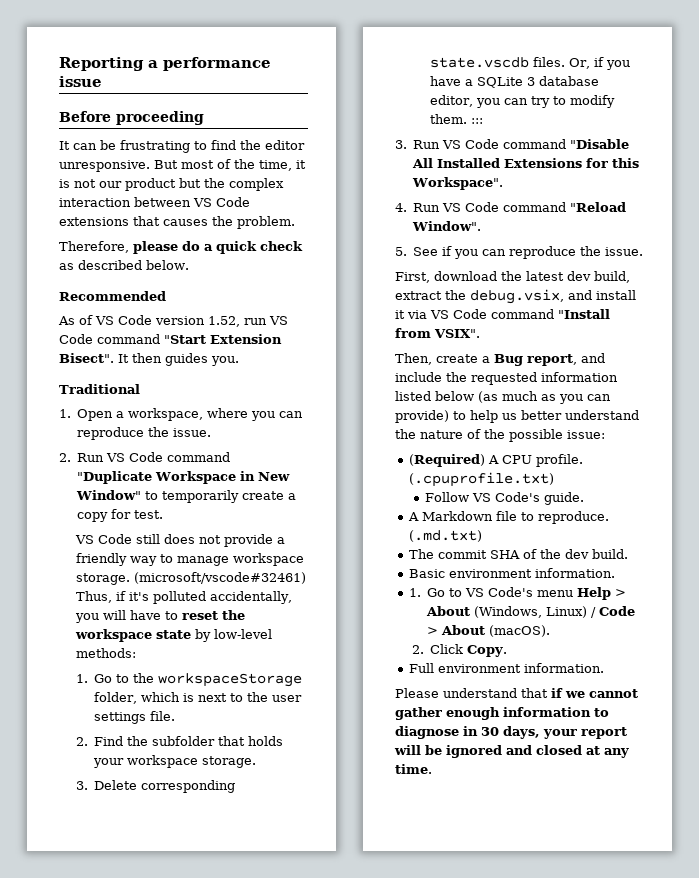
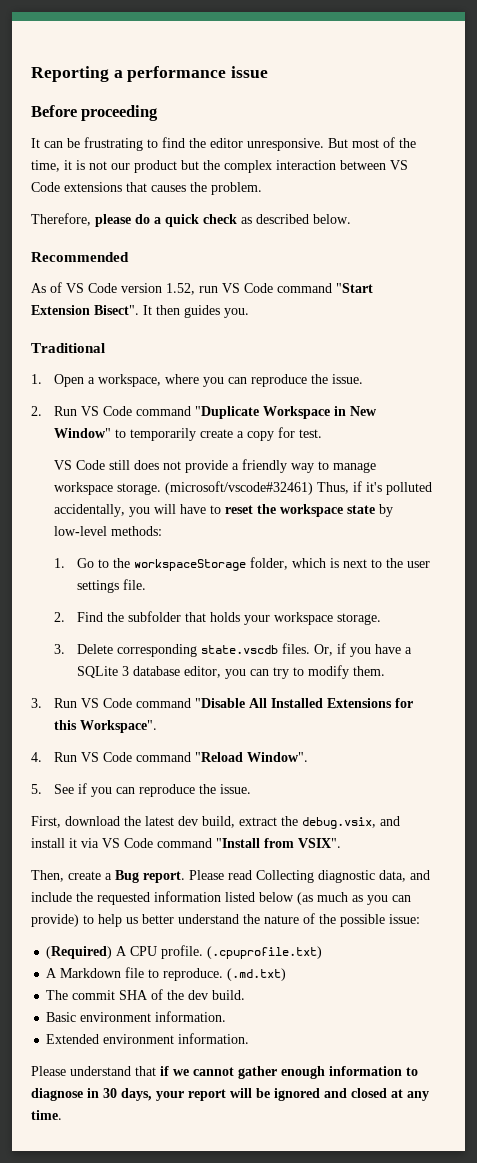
[470,118,483,124] ::: -> (386, 671) none
[527,354,577,366] report, -> [143,870,406,883] report. Please read Collecting diagnostic data,
[425,492,585,505] // Follow VS Code's guide. -> (323, 952) none
[408,587,626,600] [426,606,635,618] [427,625,550,637] [411,644,507,657] [408,663,434,673] 1. Go to VS Code's menu Help > About (Windows, Linux) / Code > About (macOS). // 2. Click Copy. // Full -> [46,1034,100,1044] Extended

